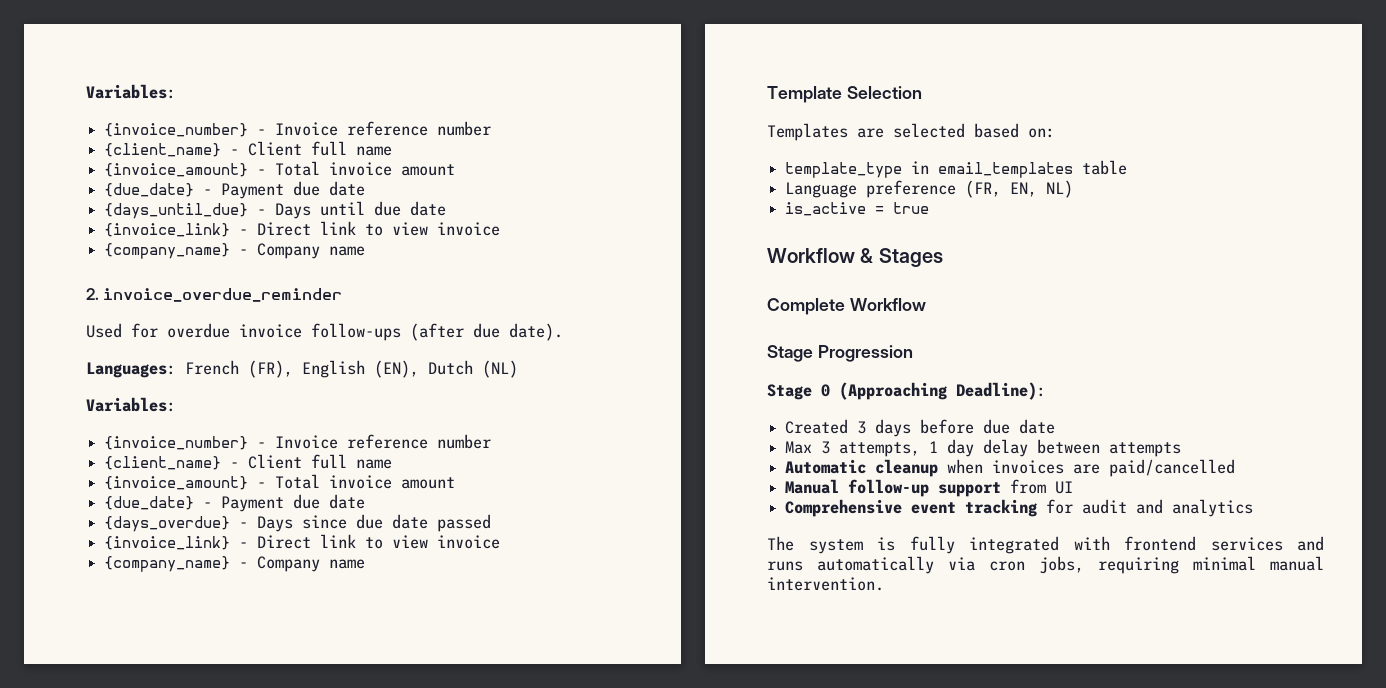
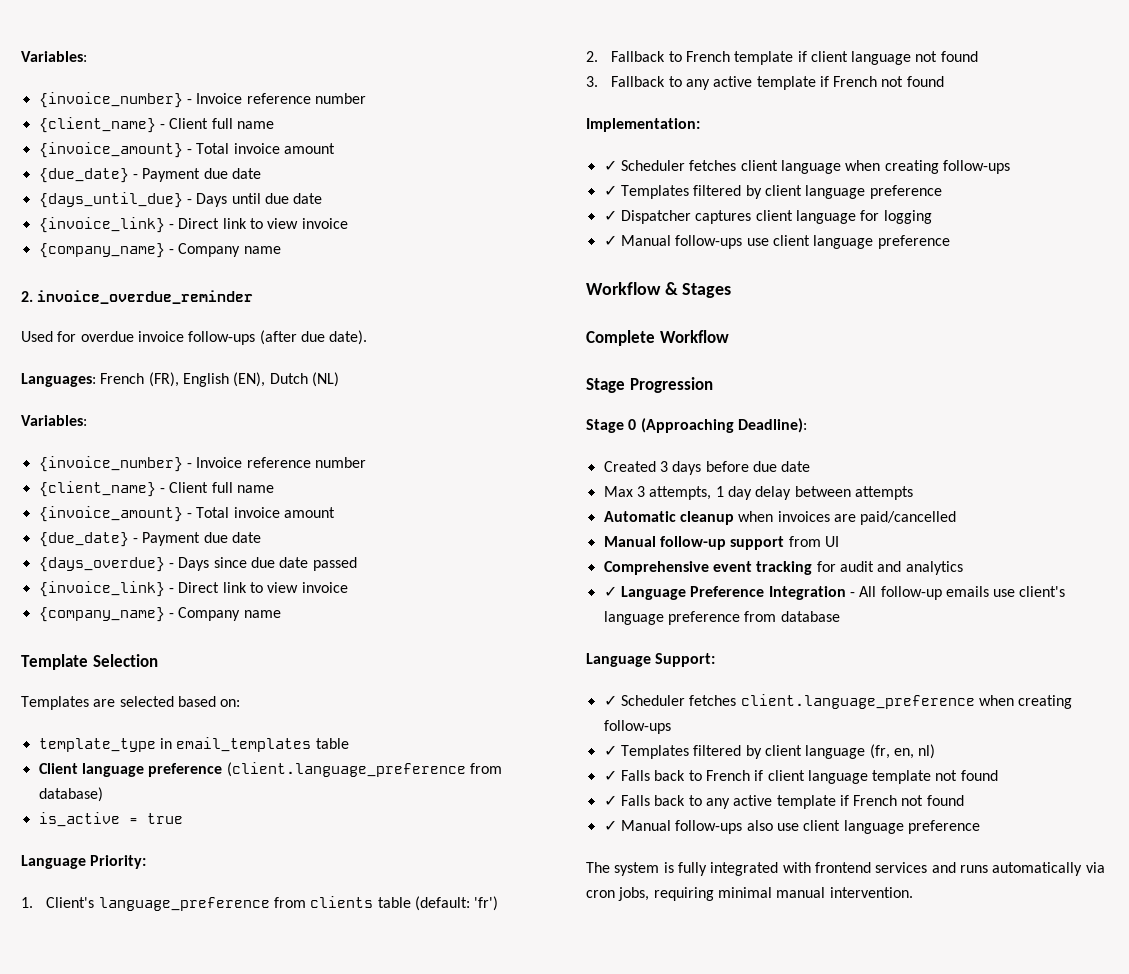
[785,180,1074,198] [785,202,930,216] Language preference (FR, EN, NL) // is_active = true -> [38,762,502,777] [38,787,103,802] [38,812,183,827] [21,855,147,869] [21,896,499,911] [586,51,978,65] [586,76,944,90] [586,118,700,132] [603,160,1010,174] [603,185,942,199] [603,210,932,224] [603,235,950,249] Client language preference (client.language_preference from database) // is_active = true // Language Priority: // 1. Client's language_preference from clients table (default: 'fr') // 2. Fallback to French template if client language not found // 3. Fallback to any active template if French not found // Implementation: // ✓ Scheduler fetches client language when creating follow-ups // ✓ Templates filtered by client language preference // ✓ Dispatcher captures client language for logging // ✓ Manual follow-ups use client language preference
(1254, 508) none -> [603,586,1066,600] [603,611,840,625] [586,653,716,667] [603,694,1073,709] [603,720,671,734] [603,744,936,759] [603,770,998,784] [603,795,964,809] [603,820,980,834] // ✓ Language Preference Integration - All follow-up emails use client's language preference from database // Language Support: // ✓ Scheduler fetches client.language_preference when creating follow-ups // ✓ Templates filtered by client language (fr, en, nl) // ✓ Falls back to French if client language template not found // ✓ Falls back to any active template if French not found // ✓ Manual follow-ups also use client language preference

